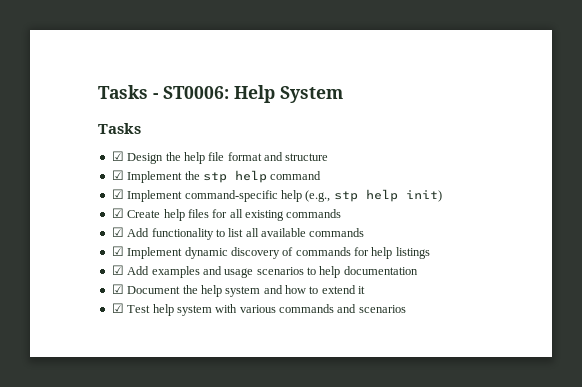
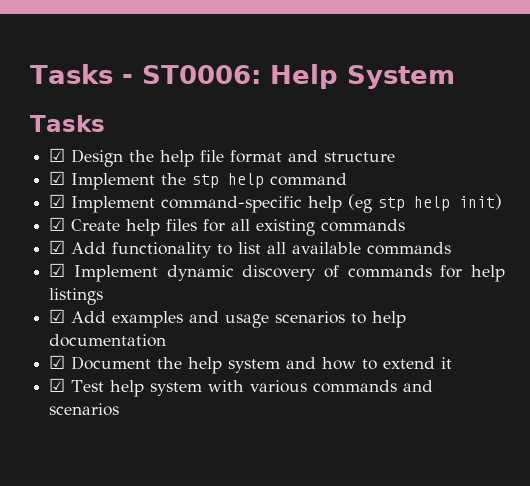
[305,190,331,202] (e.g., -> [348,194,373,213] (eg

